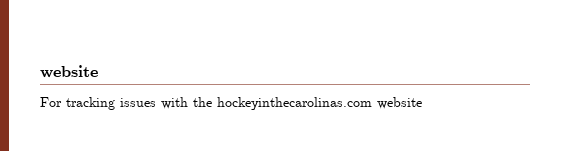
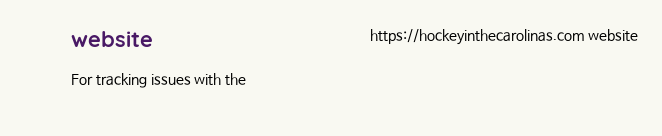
[217,97,372,110] hockeyinthecarolinas.com -> [370,29,584,45] https://hockeyinthecarolinas.com

